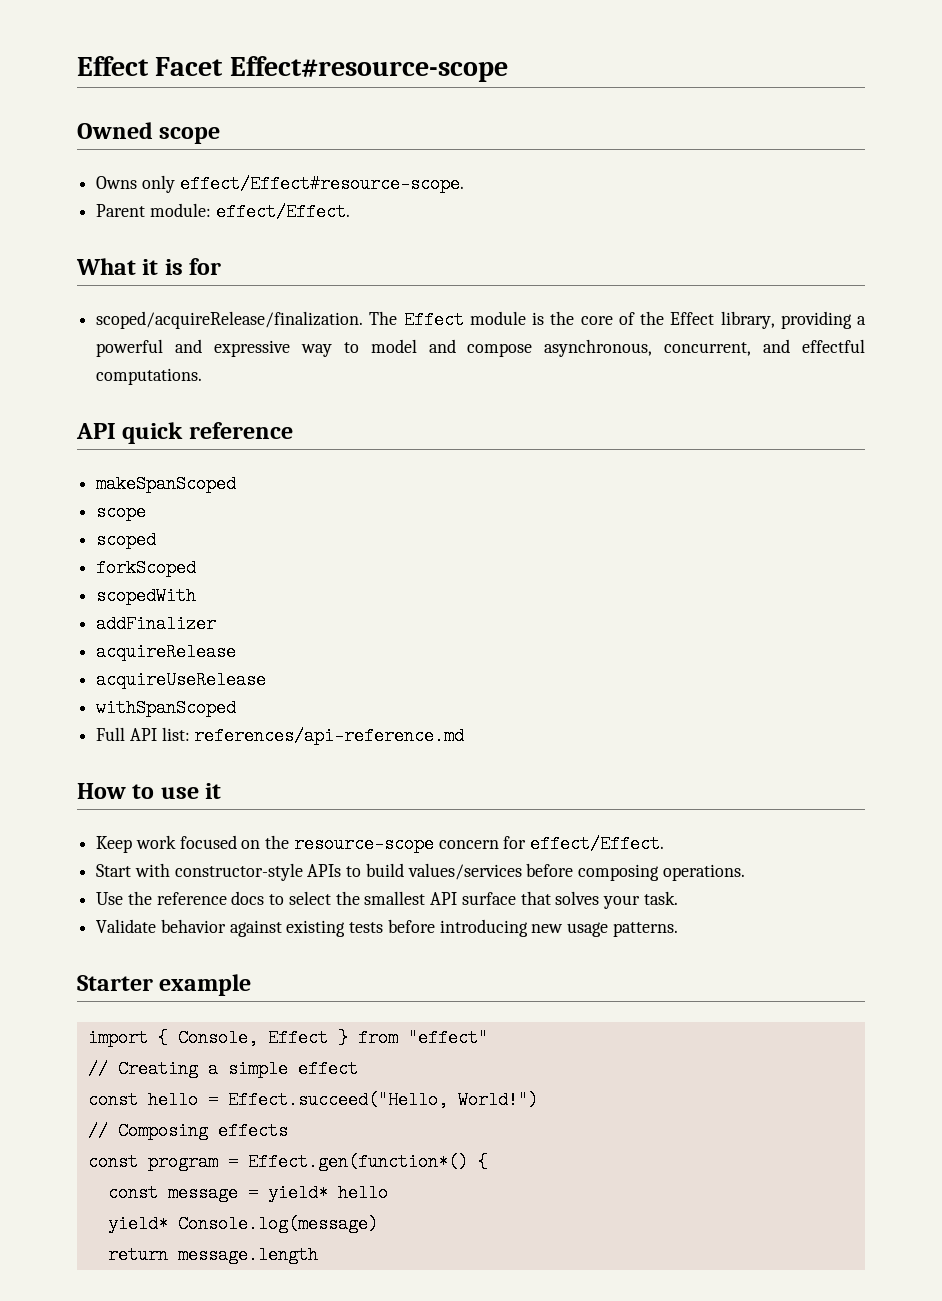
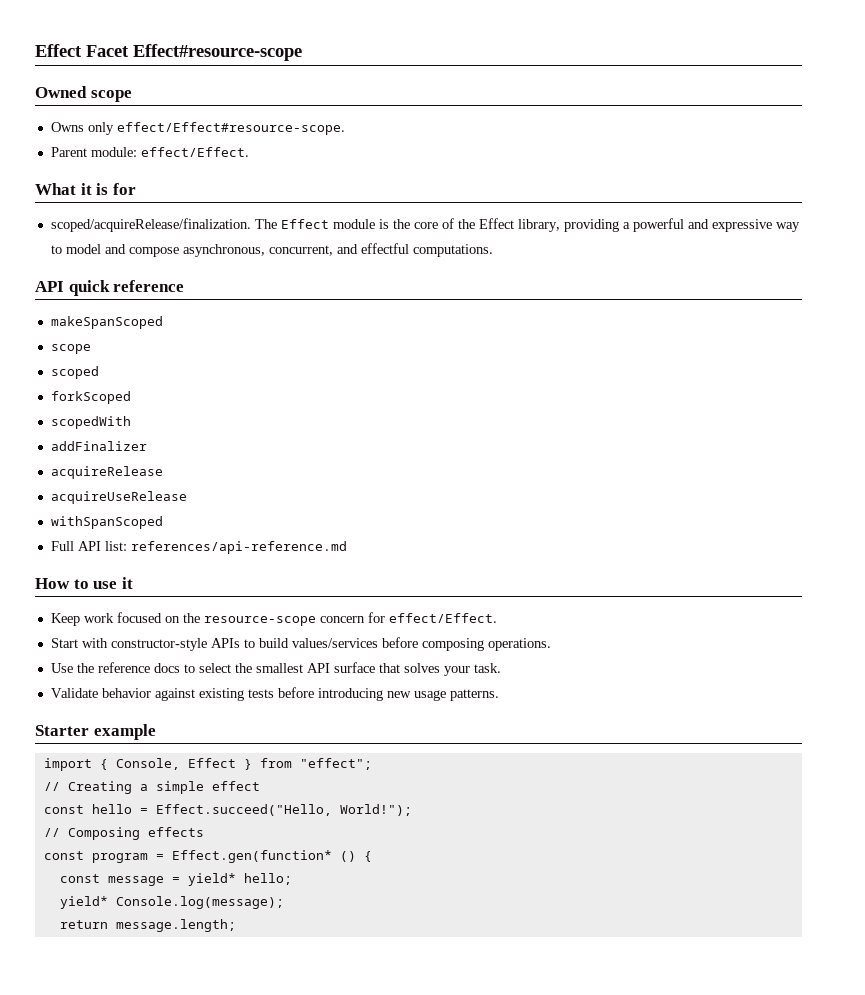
[407,1029,488,1047] "effect" -> [299,758,372,770] "effect";
[457,1091,538,1109] World!") -> [339,804,412,816] World!");
[247,1153,468,1171] Effect.gen(function*() -> [171,850,356,863] Effect.gen(function* ()
[337,1184,388,1202] [107,1215,378,1233] hello // yield* Console.log(message) -> [243,873,292,885] [59,896,284,909] hello; // yield* Console.log(message);
[177,1246,318,1264] message.length -> [115,919,236,932] message.length;

